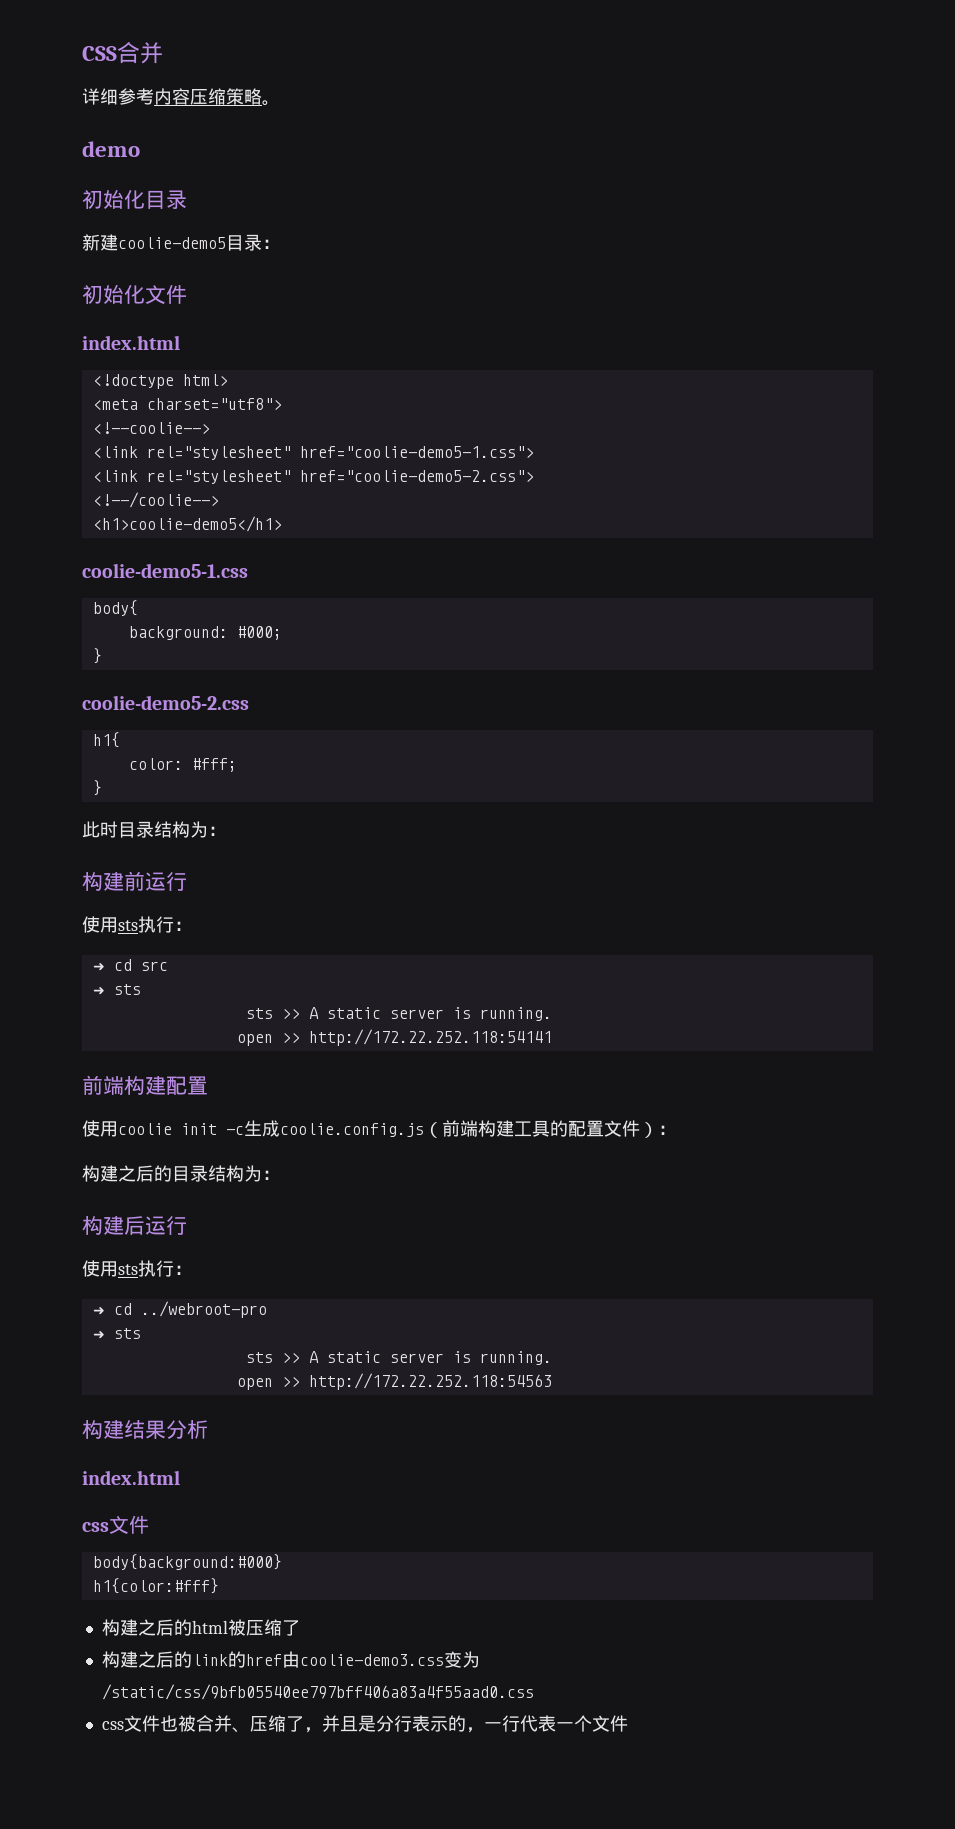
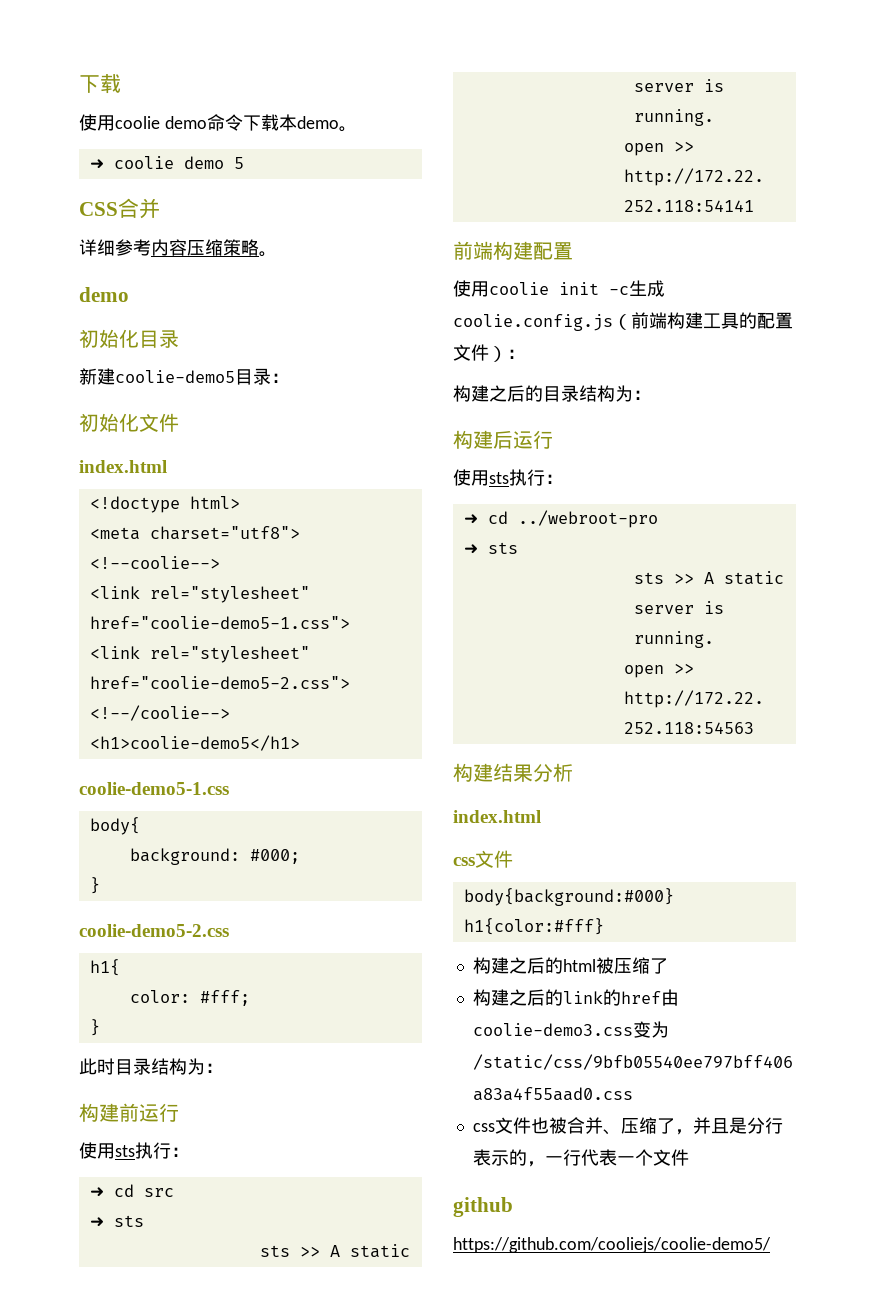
(82, 53) none -> [79,74,121,94] [79,114,357,132] [89,156,244,169] 下载 // 使用coolie demo命令下载本demo。 // ➜ coolie demo 5 //
(628, 1723) none -> [453,1197,513,1217] [453,1237,771,1253] // github // https://github.com/cooliejs/coolie-demo5/

